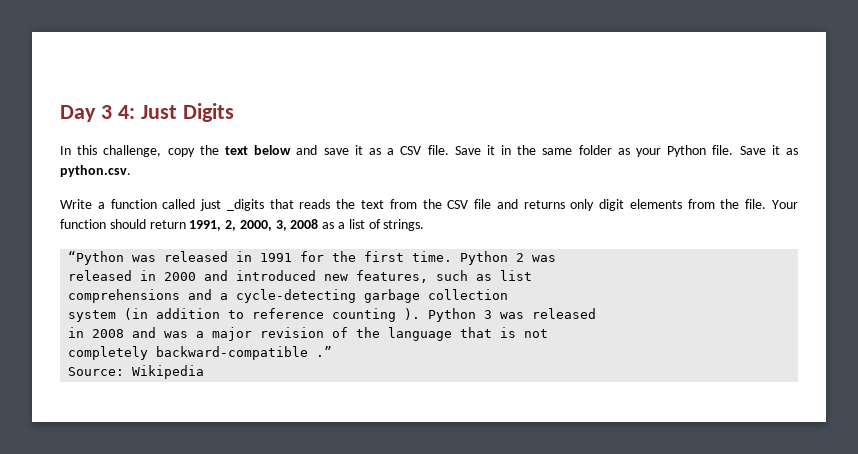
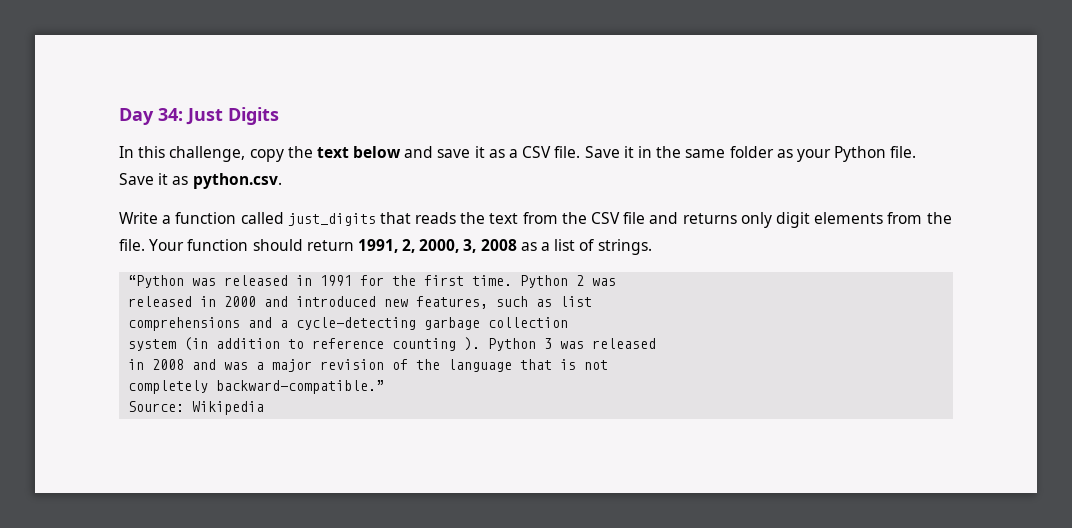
[100,105,135,119] 3 4: -> [158,108,183,121] 34:
[200,199,264,211] just _digits -> [287,213,376,226] just_digits
[156,346,333,360] backward-compatible .” -> [216,380,385,394] backward-compatible.”

